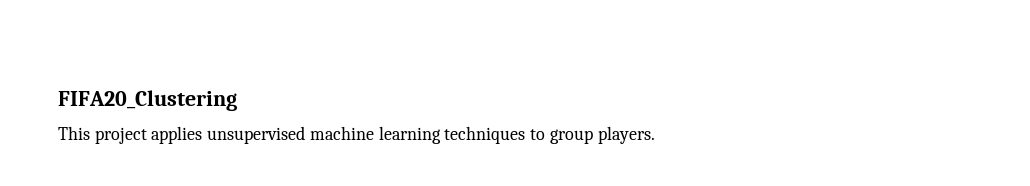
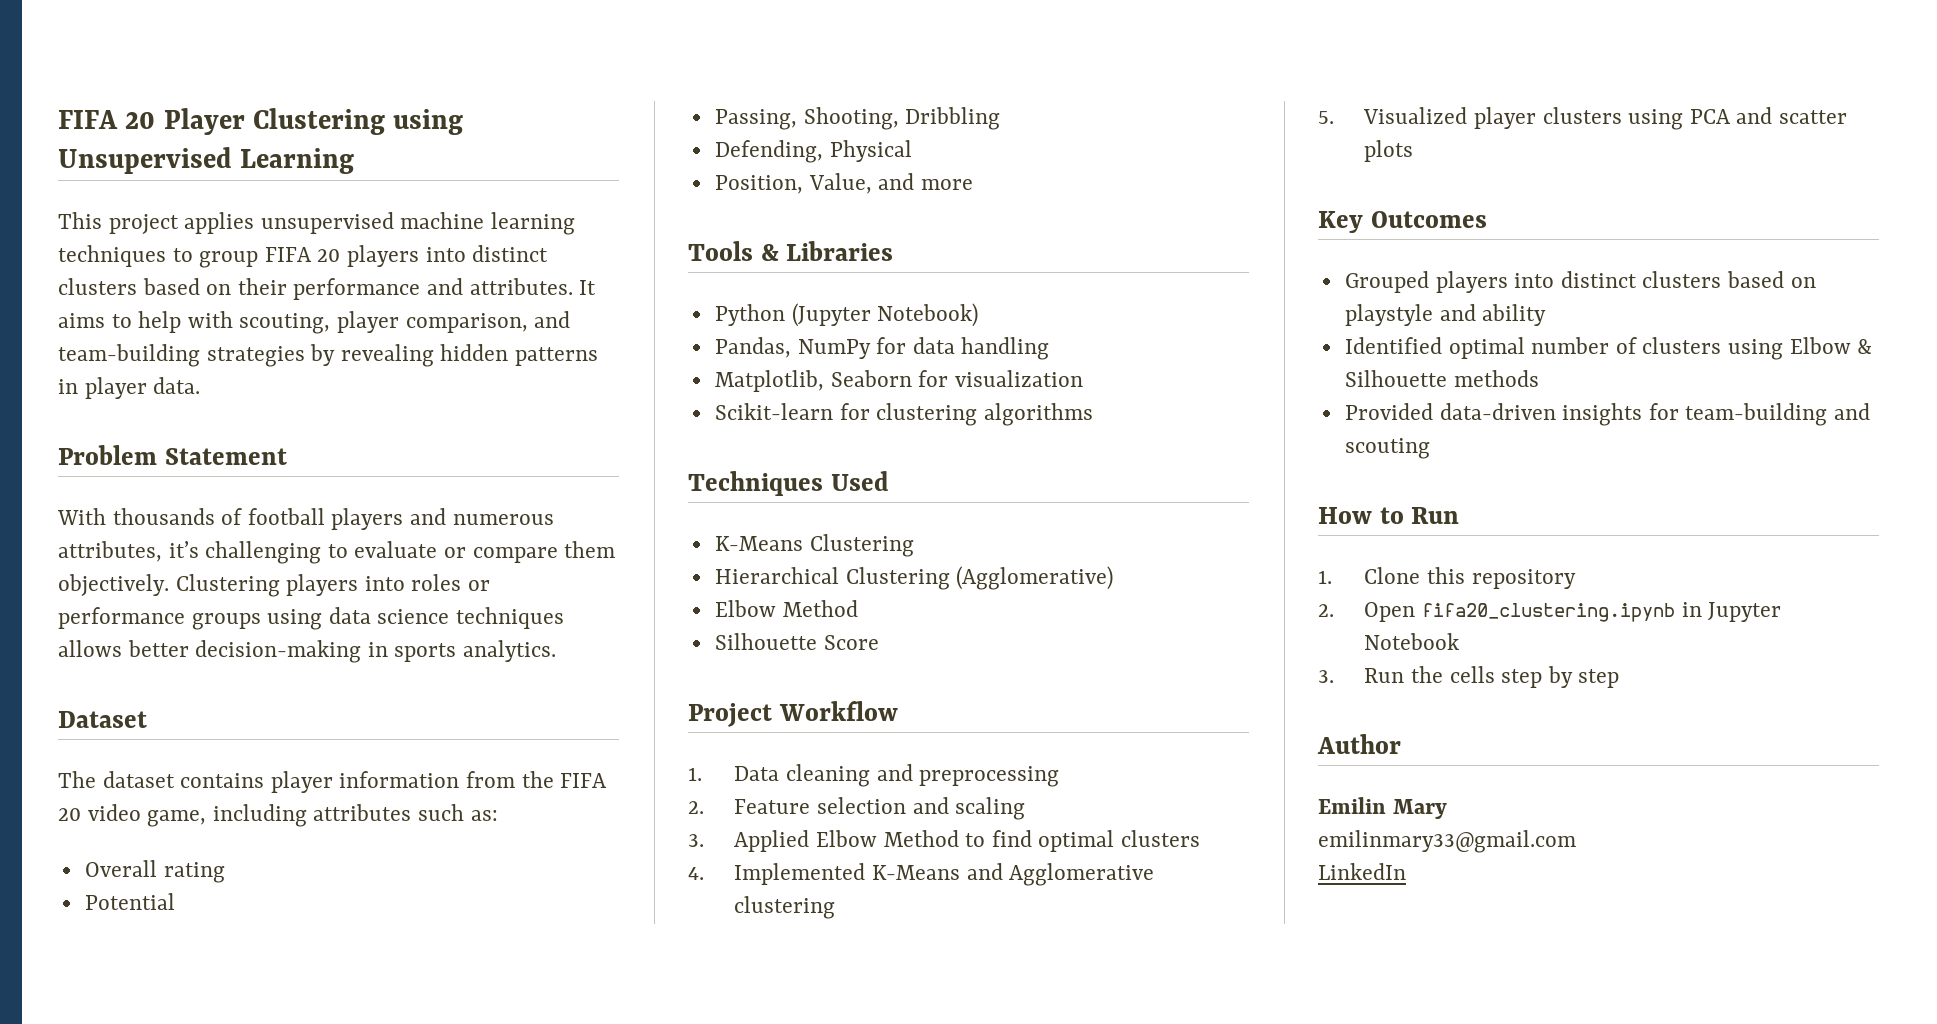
[58,90,237,111] FIFA20_Clustering -> [58,108,464,135] [58,147,355,174] FIFA 20 Player Clustering using Unsupervised Learning
[597,126,655,144] players. -> [264,245,549,267] [58,278,597,300] [58,311,571,334] [58,344,599,367] [58,377,201,399] [58,445,287,465] [57,508,554,530] [58,541,616,564] [58,574,491,597] [58,607,565,630] [58,640,557,663] [58,711,147,728] [58,771,608,793] [58,804,498,827] [84,860,225,883] [84,893,175,910] [714,107,1001,130] [714,140,912,163] [714,173,973,194] [688,241,894,261] [714,303,979,327] [714,337,1050,360] [714,370,1083,392] [714,403,1093,426] [688,471,889,496] [714,534,914,557] [714,566,1114,590] [714,600,858,617] [714,633,879,650] [688,701,898,727] [688,764,1060,787] [688,797,1026,820] [688,830,1200,852] [688,863,1155,886] [734,896,836,919] [1318,107,1847,130] [1364,140,1414,162] [1318,211,1487,233] [1344,271,1816,293] [1344,304,1547,326] [1344,337,1873,360] [1344,370,1539,387] [1344,403,1871,426] [1344,438,1430,459] [1318,507,1460,524] [1318,567,1576,589] [1318,602,1782,622] [1364,633,1460,650] [1318,666,1620,688] [1317,734,1401,754] [1318,797,1447,819] [1318,830,1576,853] [1318,863,1406,880] FIFA 20 players into distinct clusters based on their performance and attributes. It aims to help with scouting, player comparison, and team-building strategies by revealing hidden patterns in player data. // Problem Statement // With thousands of football players and numerous attributes, it’s challenging to evaluate or compare them objectively. Clustering players into roles or performance groups using data science techniques allows better decision-making in sports analytics. // Dataset // The dataset contains player information from the FIFA 20 video game, including attributes such as: // Overall rating // Potential // Passing, Shooting, Dribbling // Defending, Physical // Position, Value, and more // Tools & Libraries // Python (Jupyter Notebook) // Pandas, NumPy for data handling // Matplotlib, Seaborn for visualization // Scikit-learn for clustering algorithms // Techniques Used // K-Means Clustering // Hierarchical Clustering (Agglomerative) // Elbow Method // Silhouette Score // Project Workflow // 1. Data cleaning and preprocessing // 2. Feature selection and scaling // 3. Applied Elbow Method to find optimal clusters // 4. Implemented K-Means and Agglomerative clustering // 5. Visualized player clusters using PCA and scatter plots // Key Outcomes // Grouped players into distinct clusters based on playstyle and ability // Identified optimal number of clusters using Elbow & Silhouette methods // Provided data-driven insights for team-building and scouting // How to Run // 1. Clone this repository // 2. Open fifa20_clustering.ipynb in Jupyter Notebook // 3. Run the cells step by step // Author // Emilin Mary // emilinmary33@gmail.com // LinkedIn

